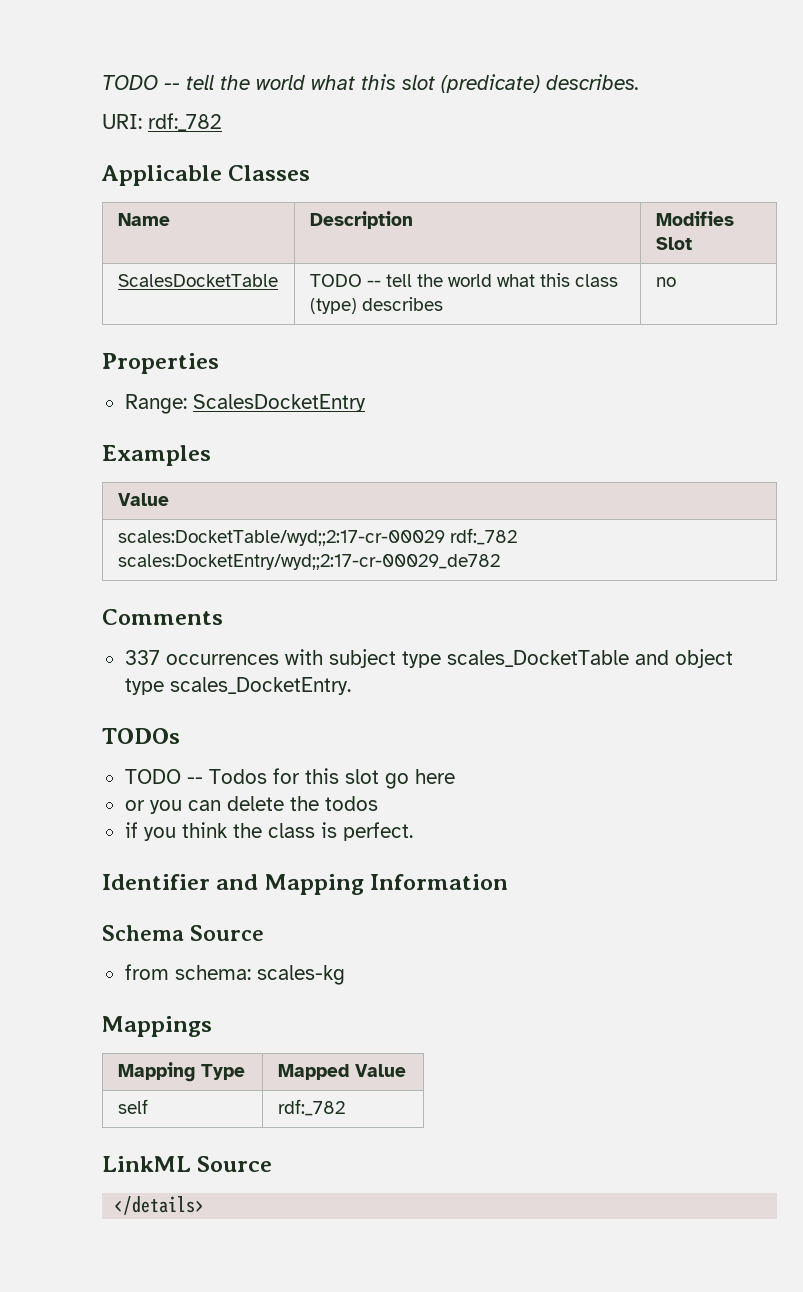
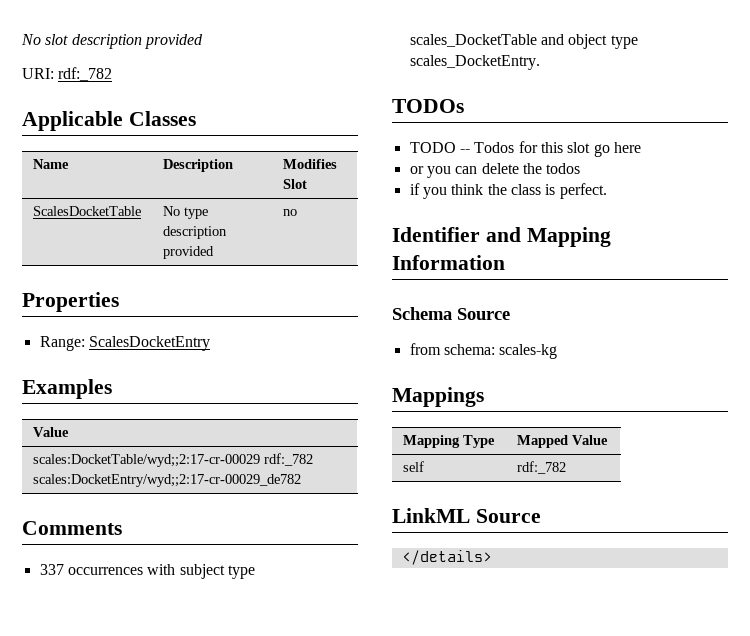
[102,74,639,93] TODO -- tell the world what this slot (predicate) describes. -> [21,34,203,49] No slot description provided
[309,273,618,287] [309,297,443,314] TODO -- tell the world what this class (type) describes -> [162,206,208,219] [162,226,227,239] [162,246,214,259] No type description provided

